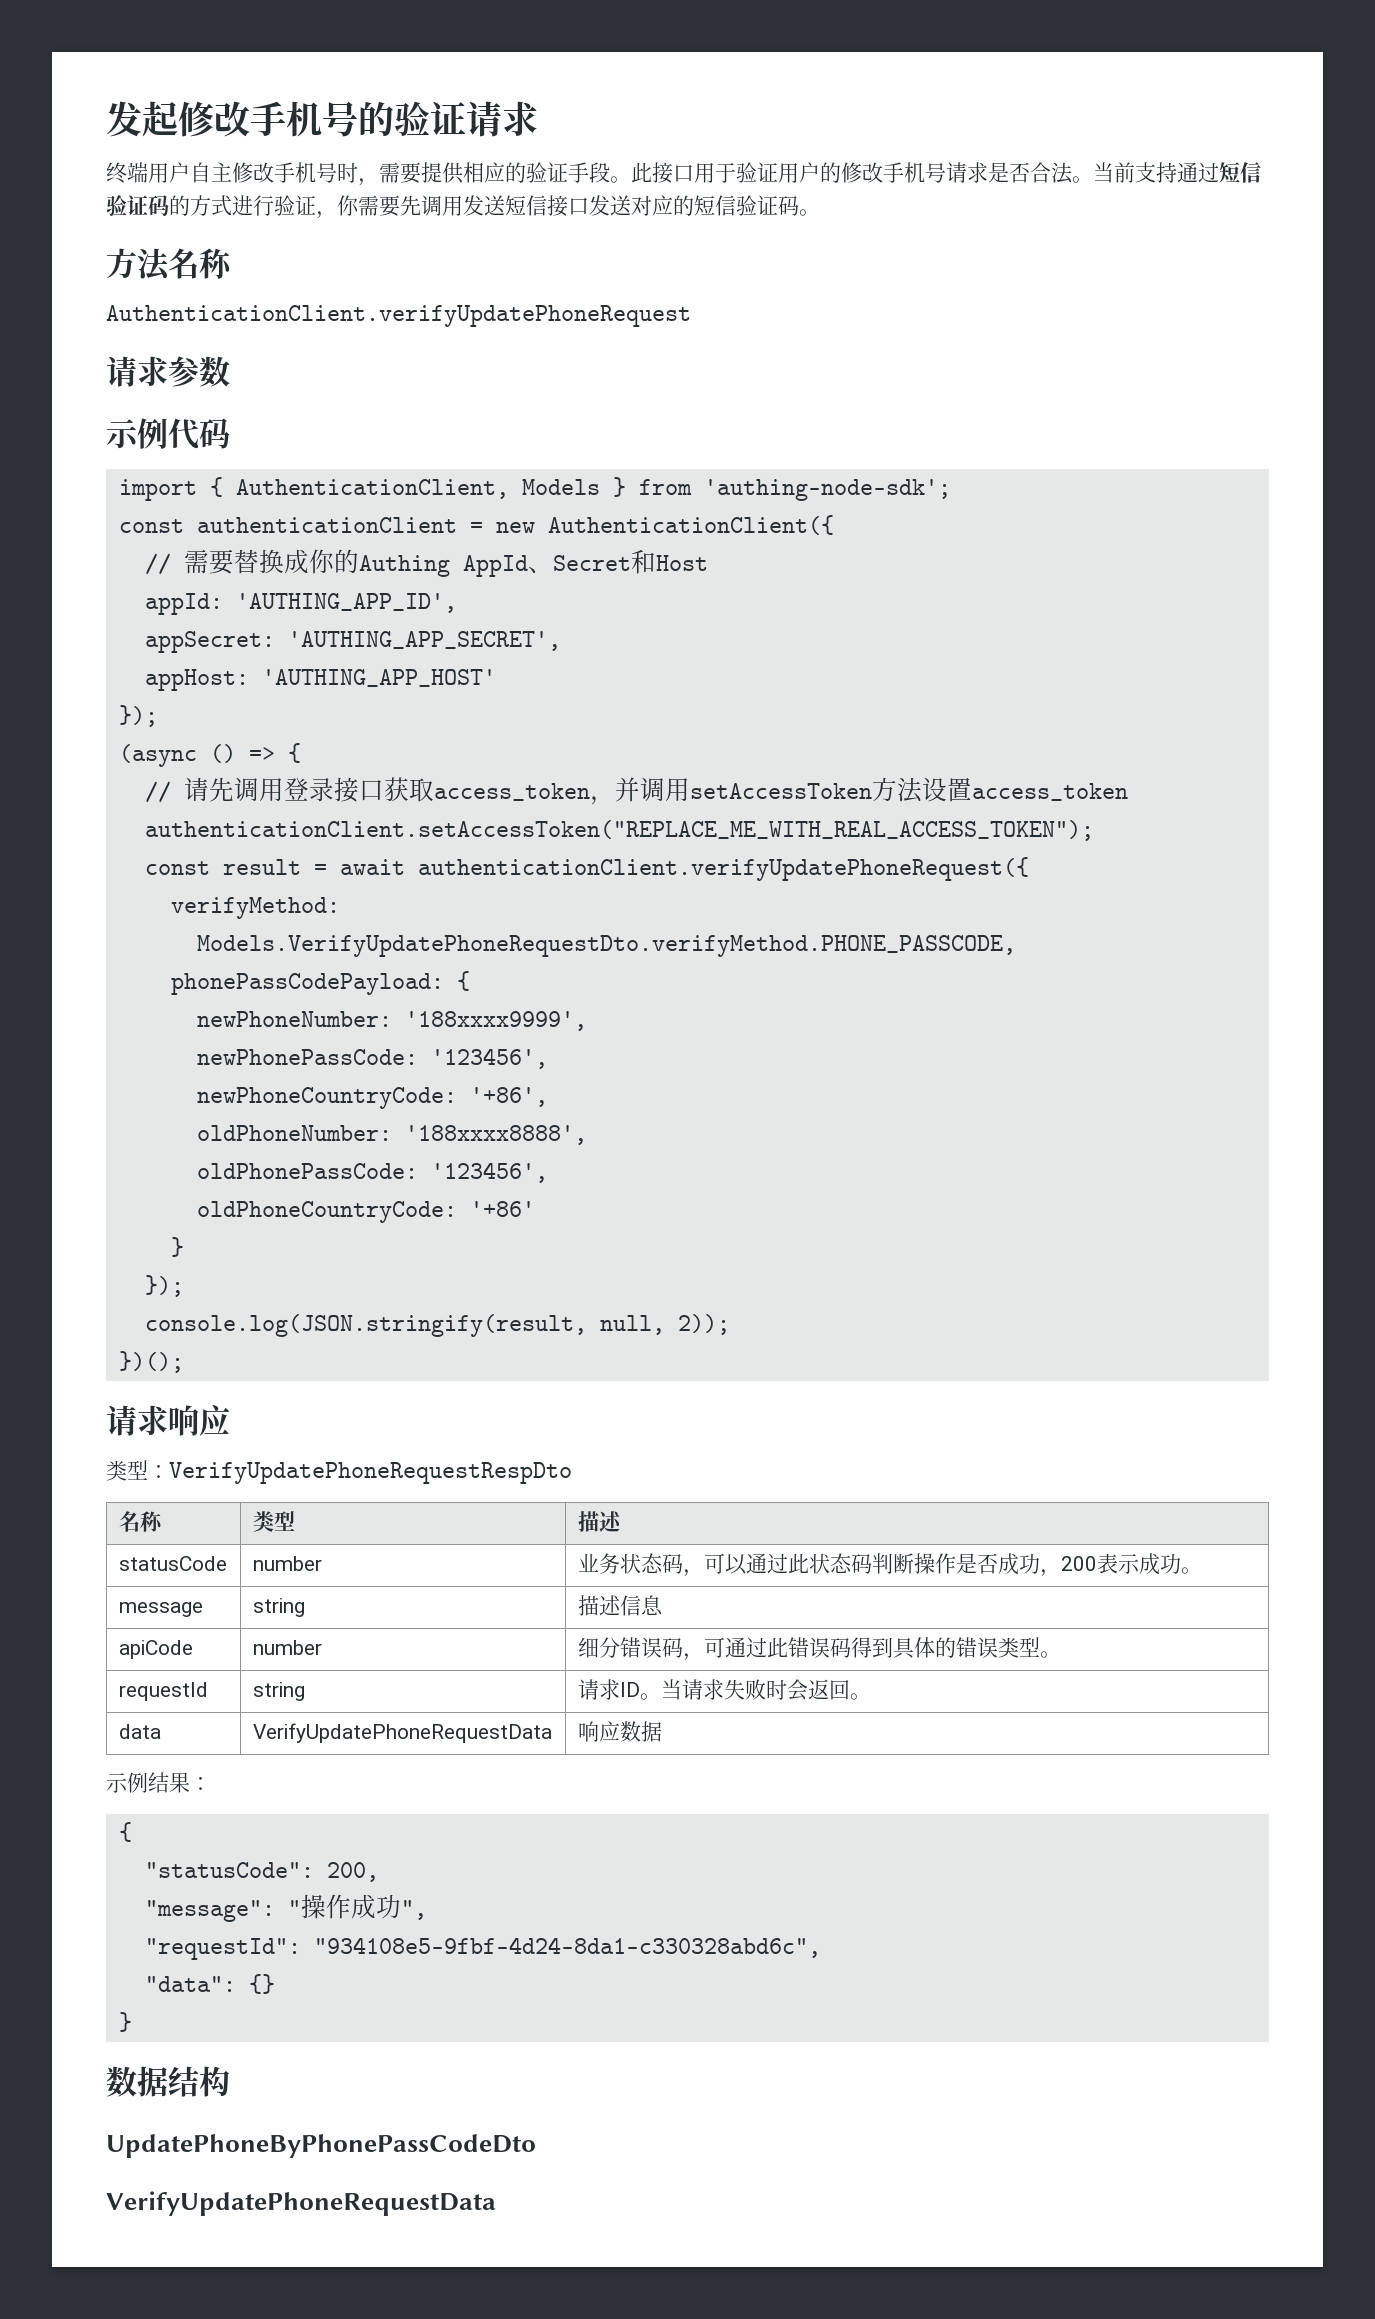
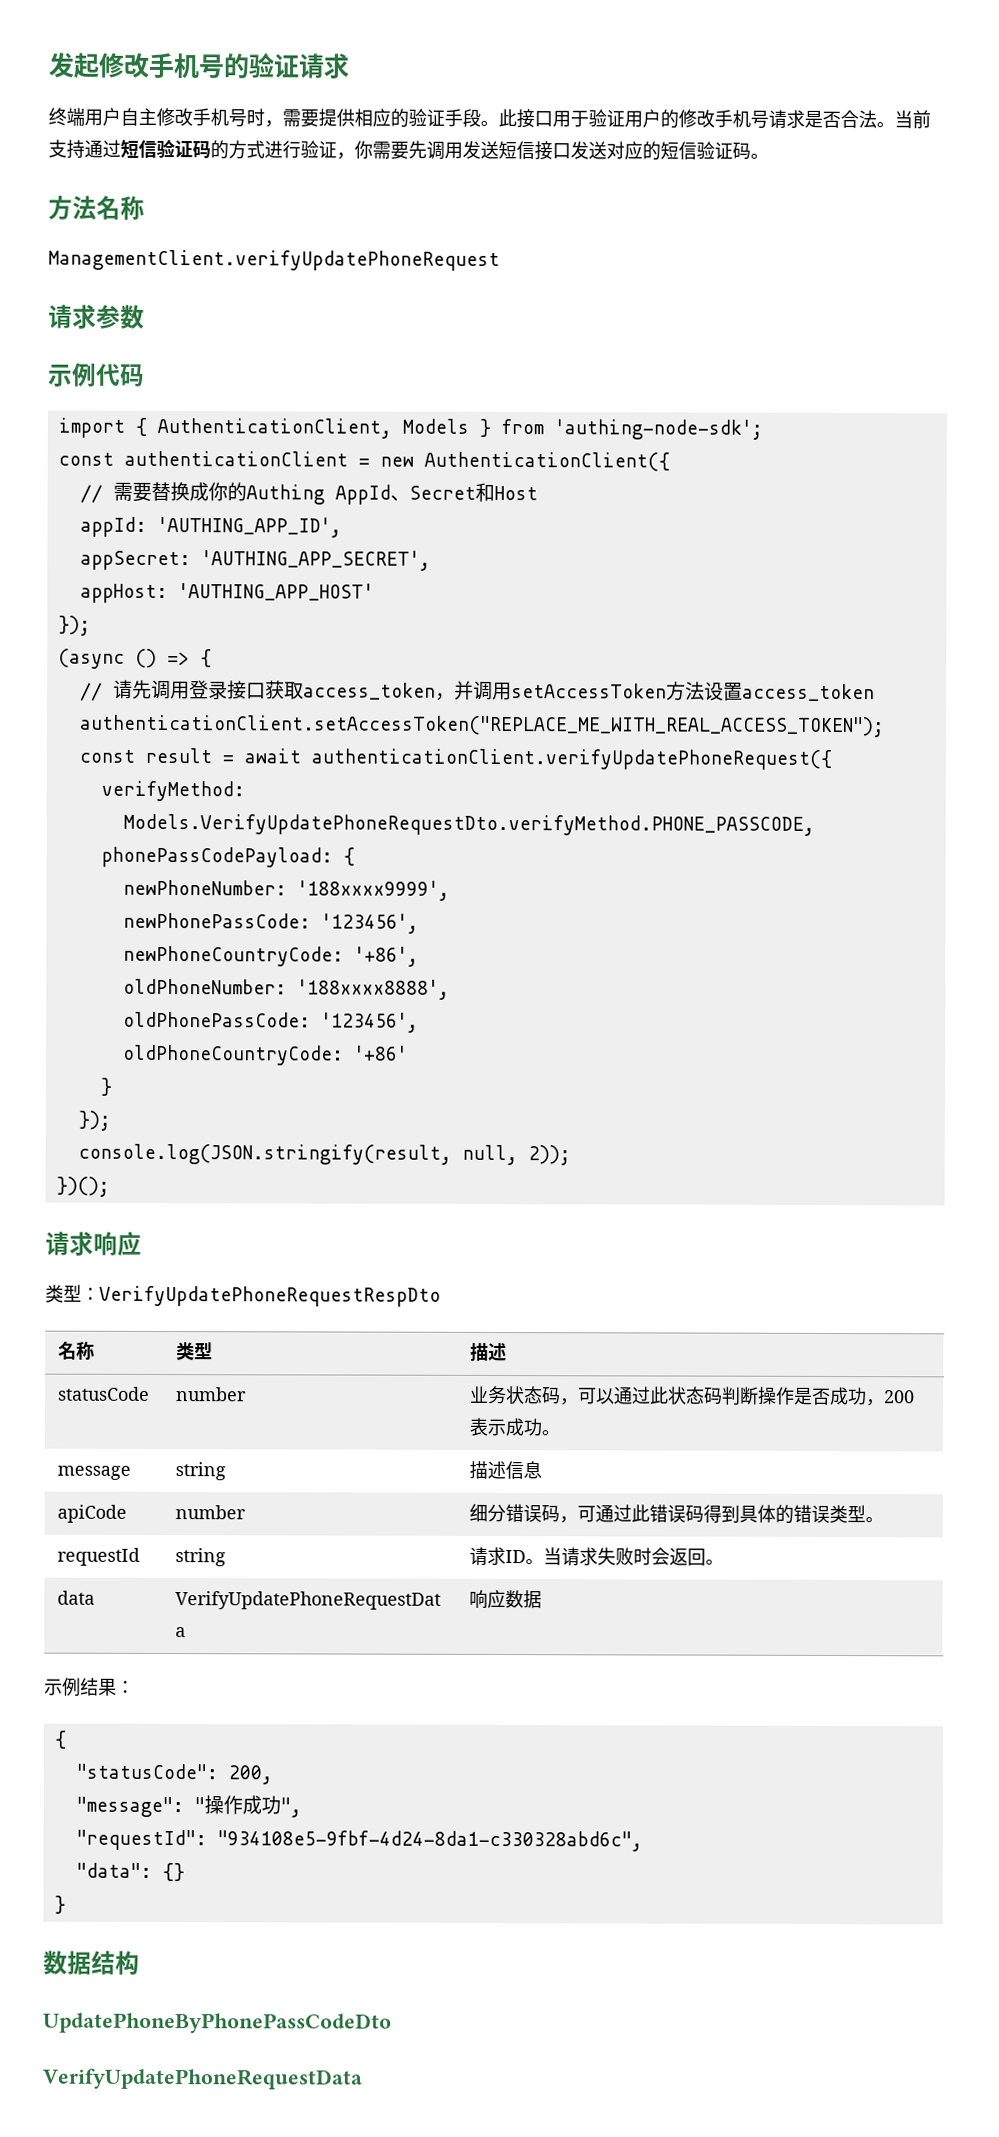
[106,305,691,327] AuthenticationClient.verifyUpdatePhoneRequest -> [48,249,500,271] ManagementClient.verifyUpdatePhoneRequest

